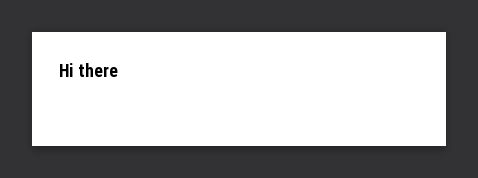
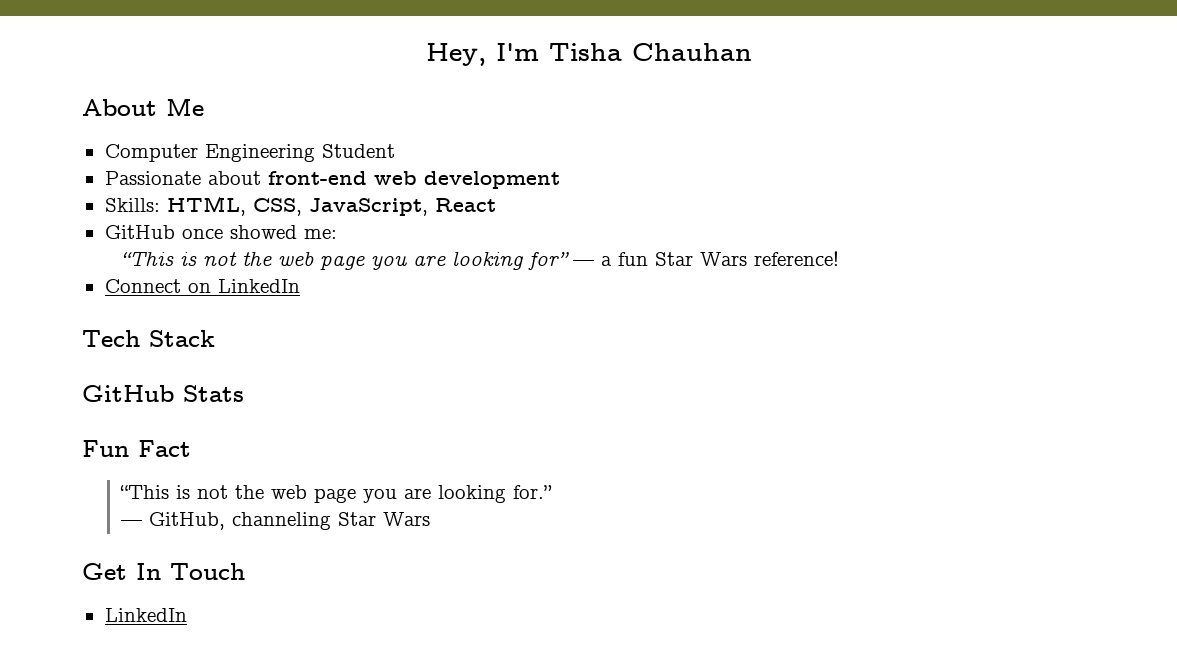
[59,63,118,77] Hi there -> [425,43,752,66] [82,98,204,116] [104,144,395,162] [104,171,560,189] [104,196,496,216] [104,225,337,239] [121,251,840,270] [104,279,300,293] [82,330,215,347] [82,385,244,402] [82,440,191,457] [120,485,553,503] [121,512,431,530] [82,563,245,580] [104,608,187,622] Hey, I'm Tisha Chauhan // About Me // Computer Engineering Student // Passionate about front-end web development // Skills: HTML, CSS, JavaScript, React // GitHub once showed me: // “This is not the web page you are looking for” — a fun Star Wars reference! // Connect on LinkedIn // Tech Stack // GitHub Stats // Fun Fact // “This is not the web page you are looking for.” // — GitHub, channeling Star Wars // Get In Touch // LinkedIn

